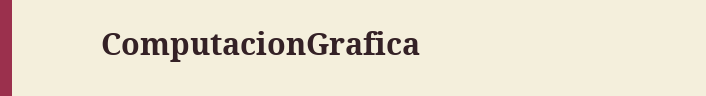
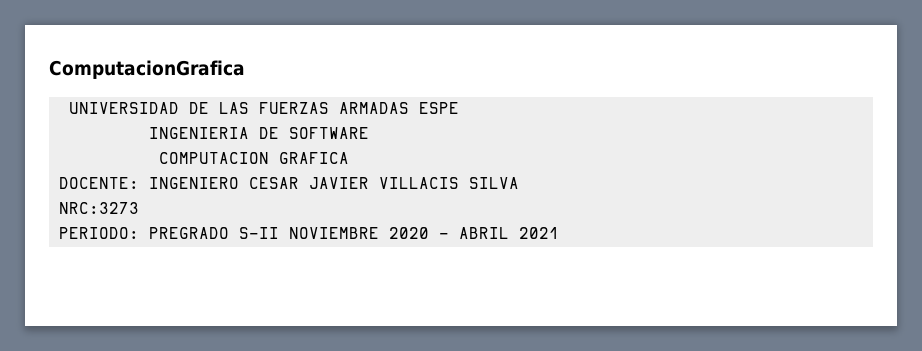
(420, 46) none -> [68,102,459,114] [148,127,369,139] [158,152,349,164] [58,177,519,189] [58,202,139,214] [58,227,559,239] // UNIVERSIDAD DE LAS FUERZAS ARMADAS ESPE // INGENIERIA DE SOFTWARE // COMPUTACION GRAFICA // DOCENTE: INGENIERO CESAR JAVIER VILLACIS SILVA // NRC:3273 // PERIODO: PREGRADO S-II NOVIEMBRE 2020 - ABRIL 2021

